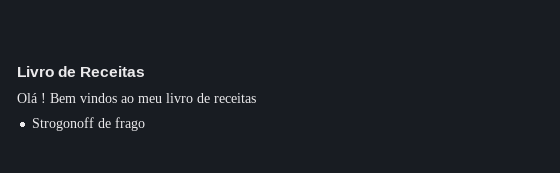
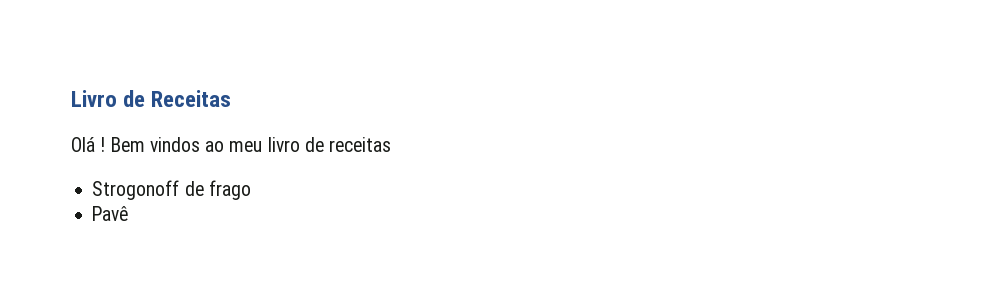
(146, 124) none -> [92,206,129,221] // Pavê

